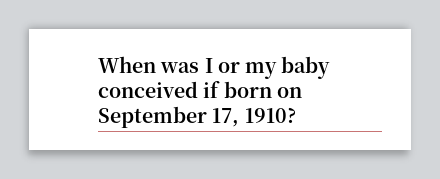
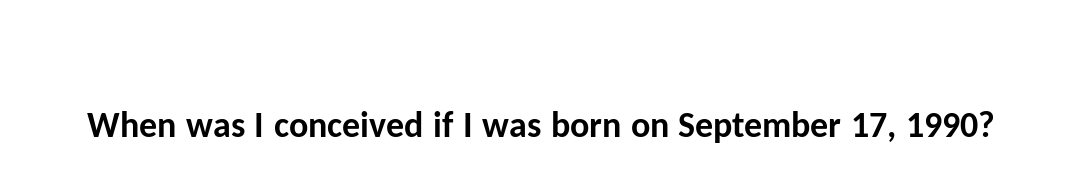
[217,56,331,79] [98,81,221,98] or my baby conceived if -> [274,111,542,137] conceived if I was
[244,107,296,123] 1910? -> [905,111,995,137] 1990?

